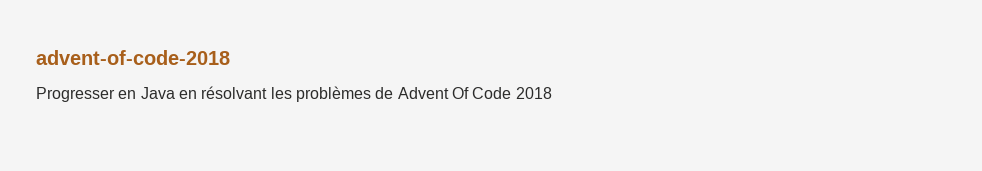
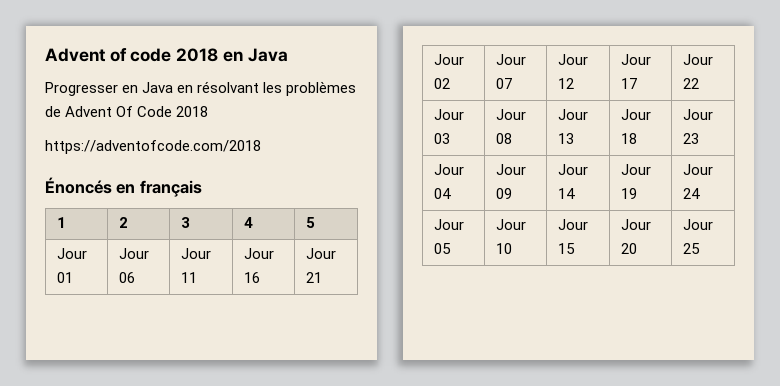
[36,50,230,65] advent-of-code-2018 -> [45,48,288,62] Advent of code 2018 en Java
(552, 93) none -> [45,140,261,154] [45,177,202,197] [56,217,66,228] [118,217,128,228] [180,217,190,228] [243,217,253,228] [305,217,315,228] [56,248,87,259] [56,272,73,283] [118,248,149,259] [118,272,135,283] [180,248,211,259] [180,272,197,283] [243,248,274,259] [243,272,260,283] [305,248,336,259] [305,272,322,283] [433,54,464,65] [433,78,450,89] [495,54,526,65] [495,78,512,89] [557,54,588,65] [557,78,574,89] [620,54,651,65] [620,78,637,89] [682,54,713,65] [682,78,699,89] [433,109,464,120] [433,133,450,144] [495,109,526,120] [495,133,512,144] [557,109,588,120] [557,133,574,144] [620,109,651,120] [620,133,637,144] [682,109,713,120] [682,133,699,144] [433,164,464,175] [433,188,451,199] [495,164,526,175] [495,188,512,199] [557,164,588,175] [557,188,575,199] [620,164,651,175] [620,188,637,199] [682,164,713,175] [682,188,700,199] [433,219,464,230] [433,243,451,254] [495,219,526,230] [495,243,512,254] [557,219,588,230] [557,243,575,254] [620,219,651,230] [620,243,637,254] [682,219,713,230] [682,243,700,254] // https://adventofcode.com/2018 // Énoncés en français // 1 | 2 | 3 | 4 | 5 // Jour 01 | Jour 06 | Jour 11 | Jour 16 | Jour 21 // Jour 02 | Jour 07 | Jour 12 | Jour 17 | Jour 22 // Jour 03 | Jour 08 | Jour 13 | Jour 18 | Jour 23 // Jour 04 | Jour 09 | Jour 14 | Jour 19 | Jour 24 // Jour 05 | Jour 10 | Jour 15 | Jour 20 | Jour 25

